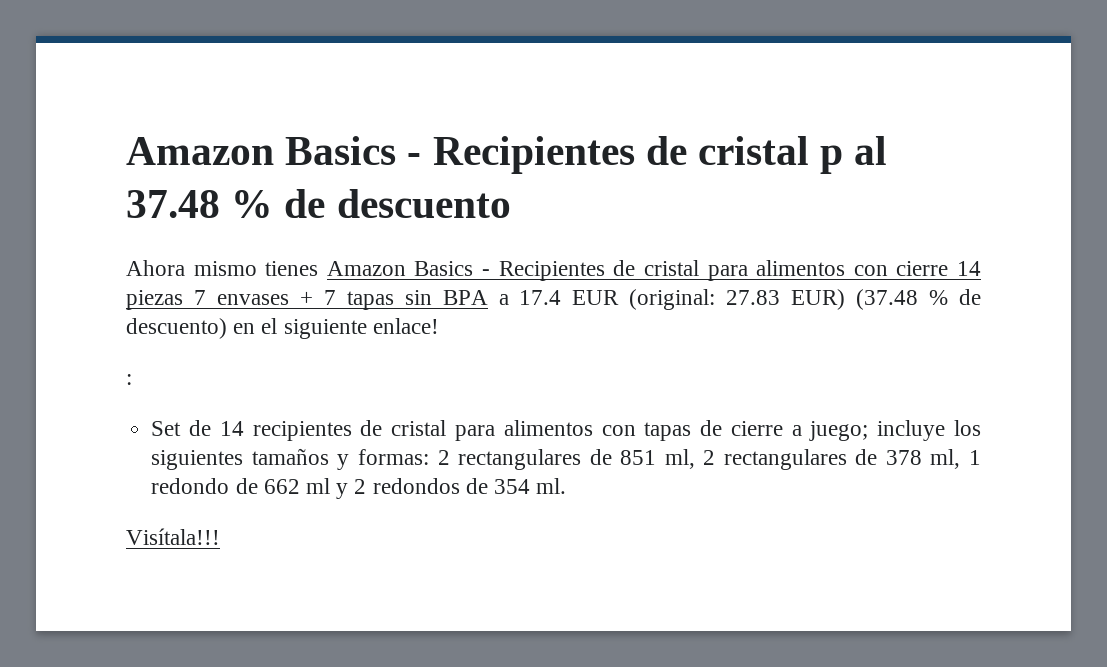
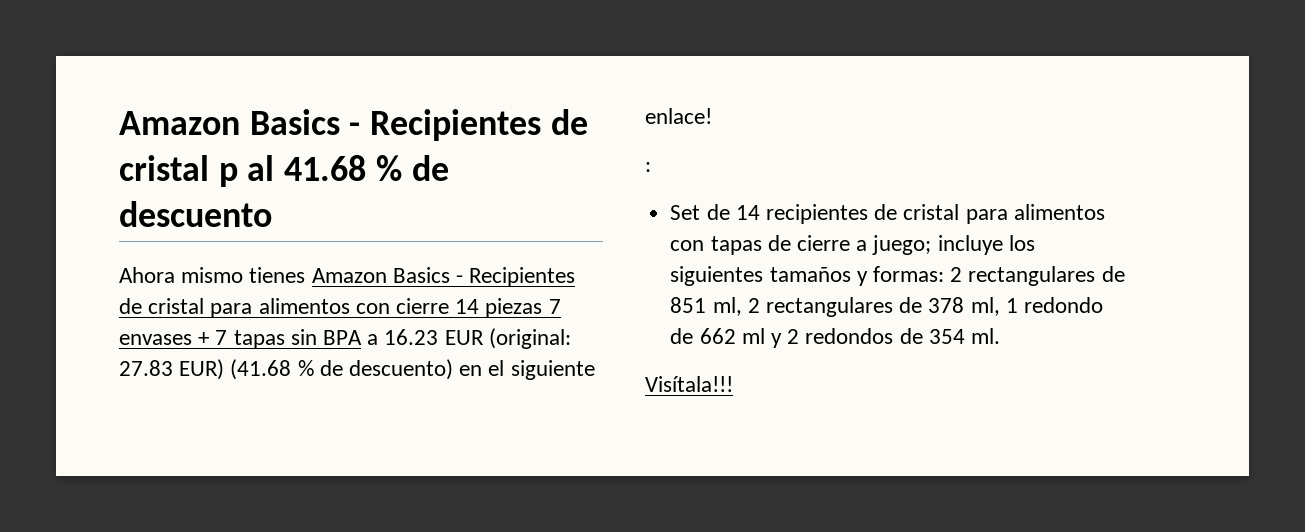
[126,190,220,218] 37.48 -> [284,155,367,181] 41.68
[519,290,562,305] 17.4 -> [384,329,439,345] 16.23
[856,289,919,310] (37.48 -> [230,359,292,380] (41.68

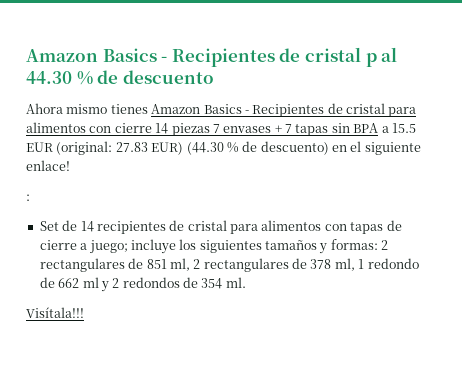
[284,155,367,181] 41.68 -> [26,71,72,84] 44.30
[384,329,439,345] 16.23 -> [391,123,416,133] 15.5
[230,359,292,380] (41.68 -> [186,142,224,155] (44.30

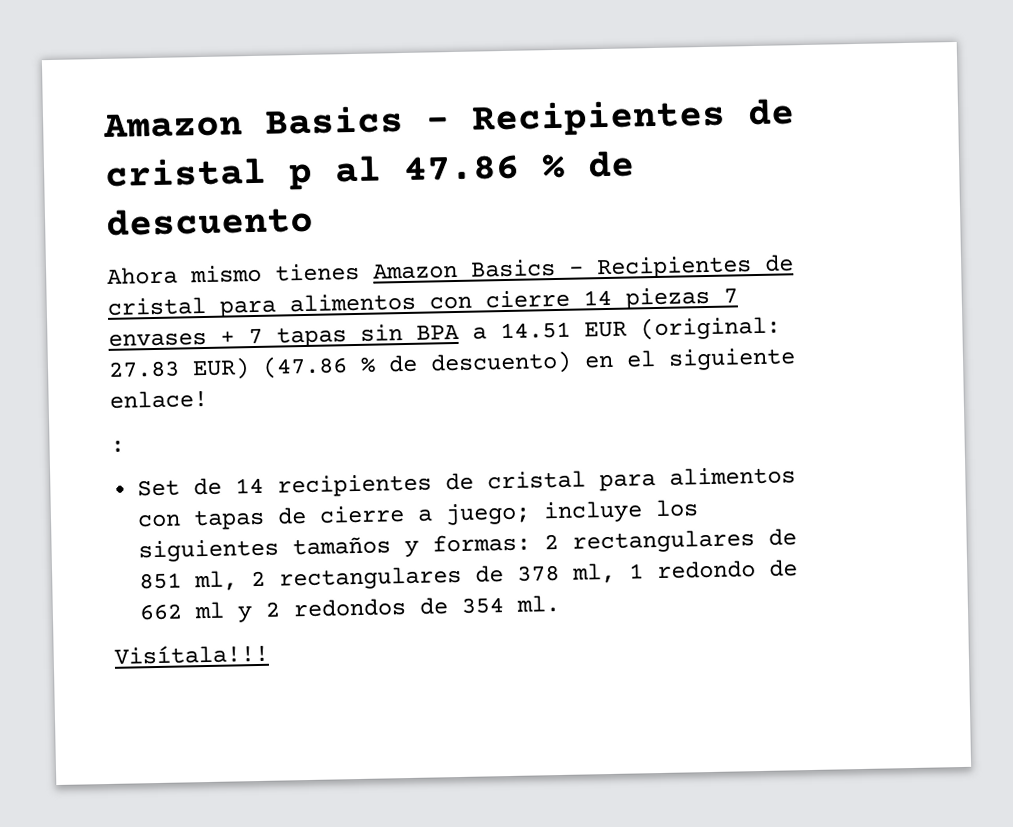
[26,71,72,84] 44.30 -> [403,154,520,181] 47.86
[391,123,416,133] 15.5 -> [500,321,571,340] 14.51
[186,142,224,155] (44.30 -> [262,355,348,379] (47.86

